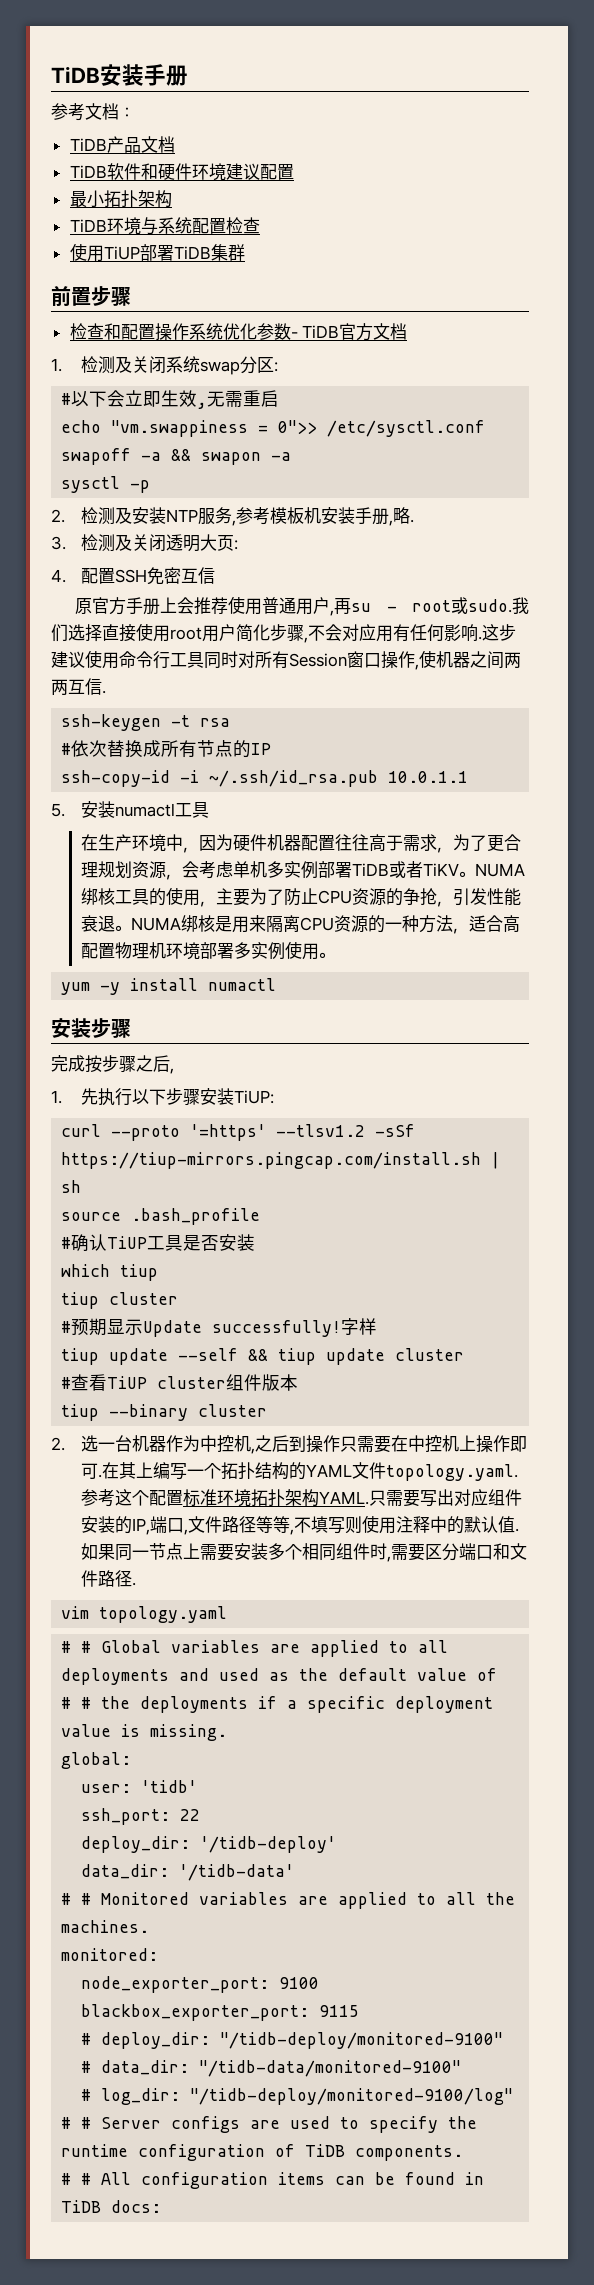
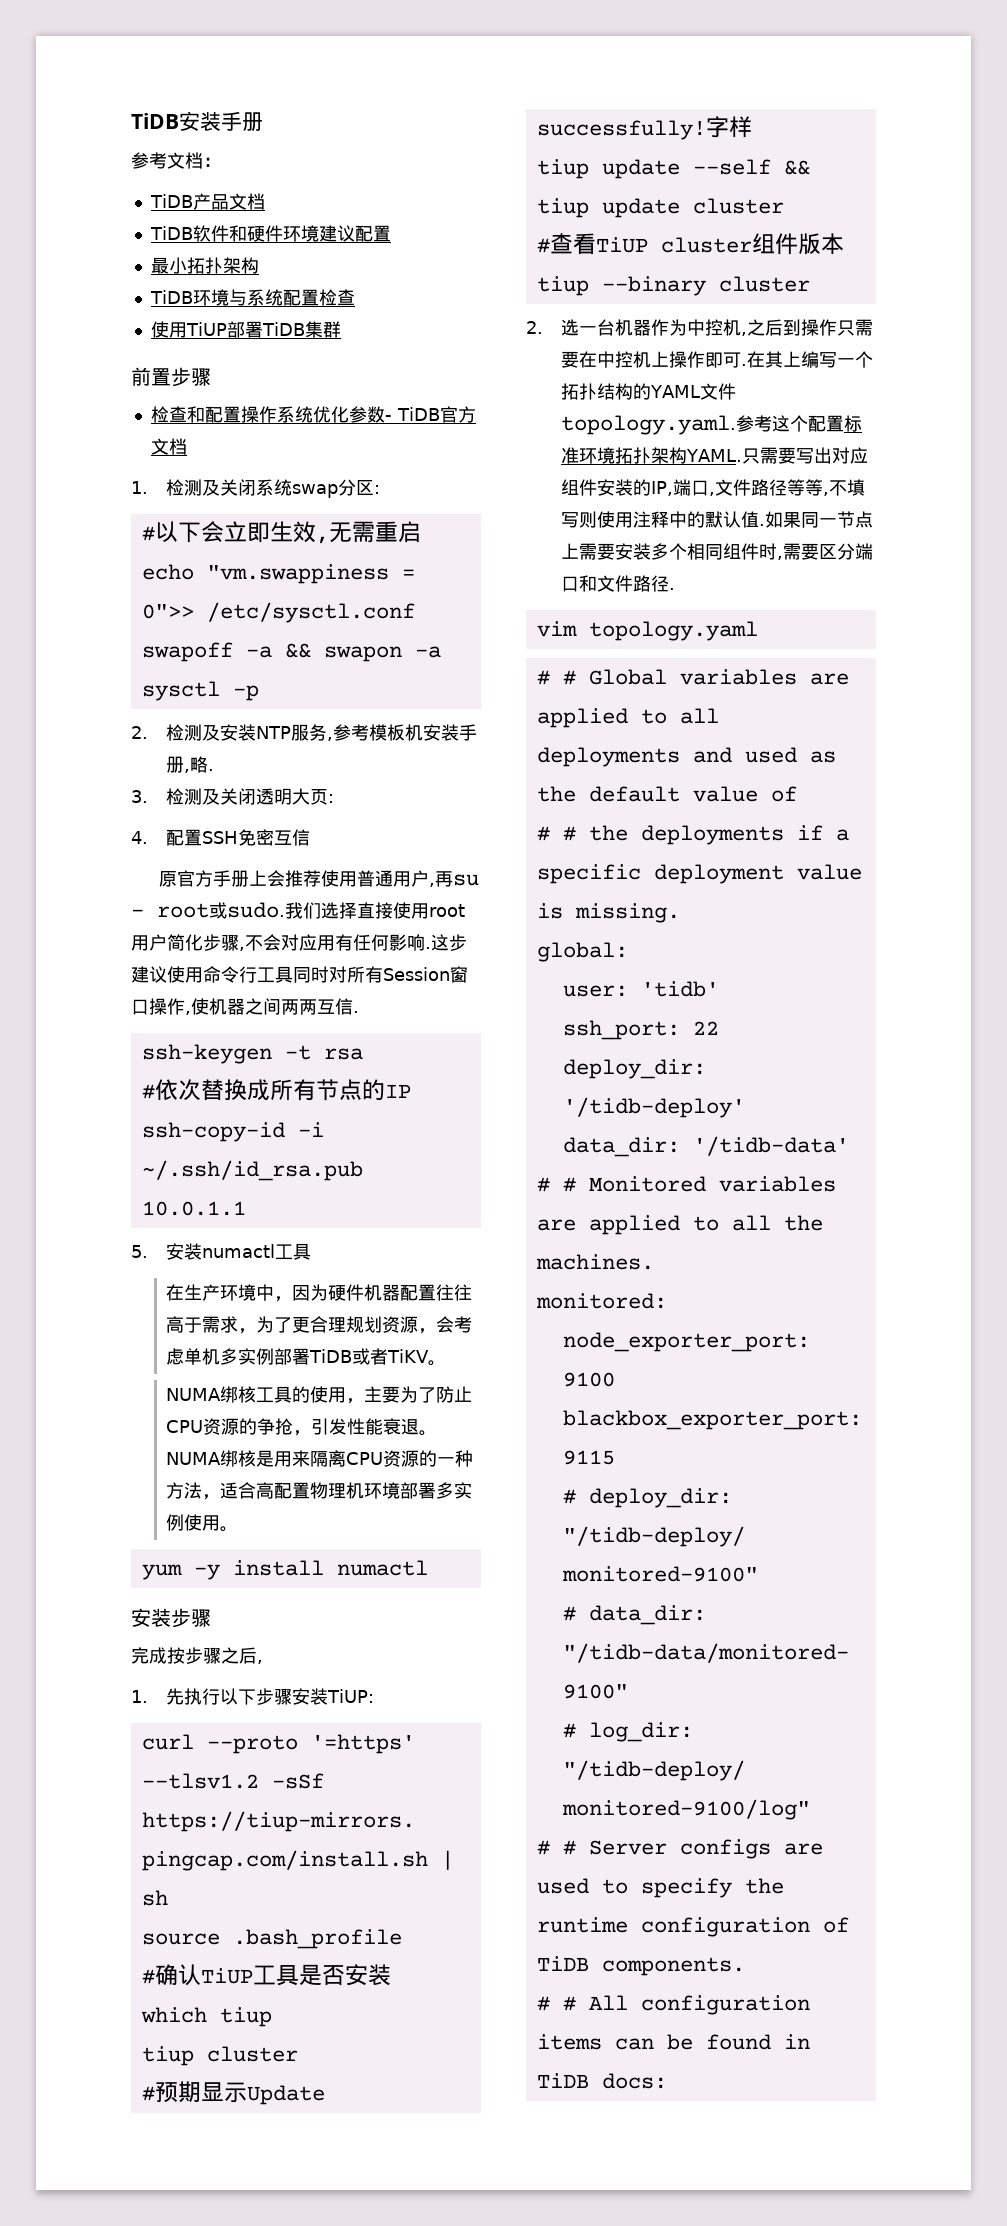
(476, 874) none -> (447, 1363) //

